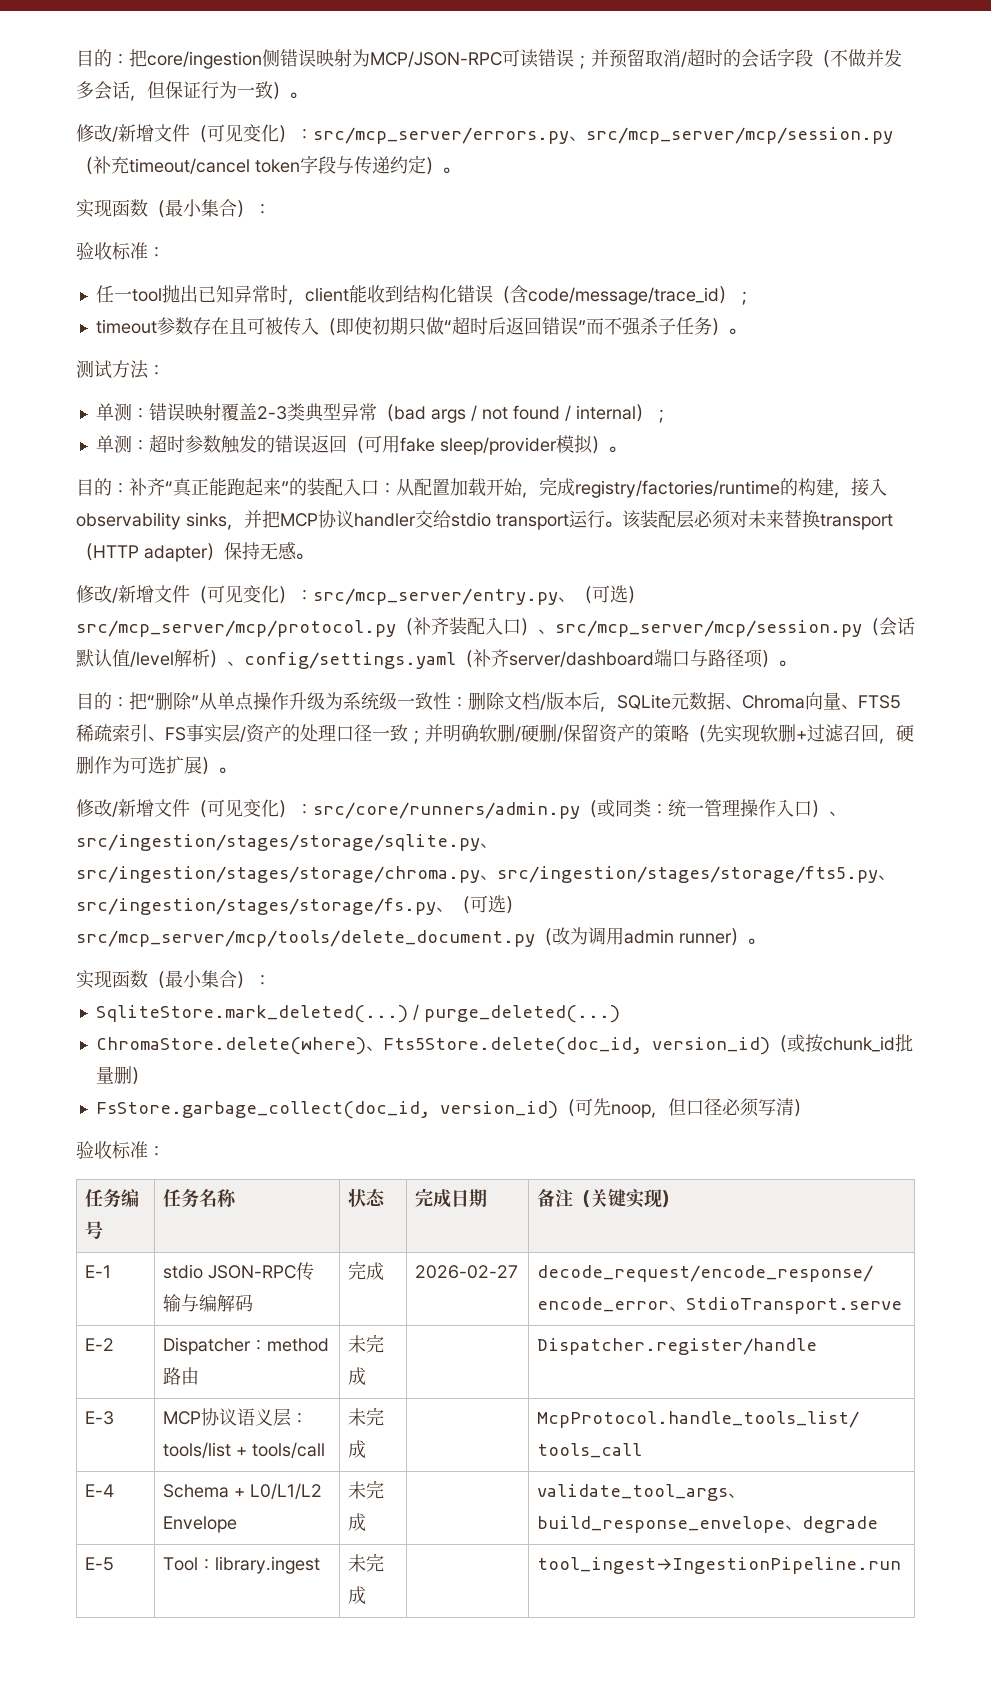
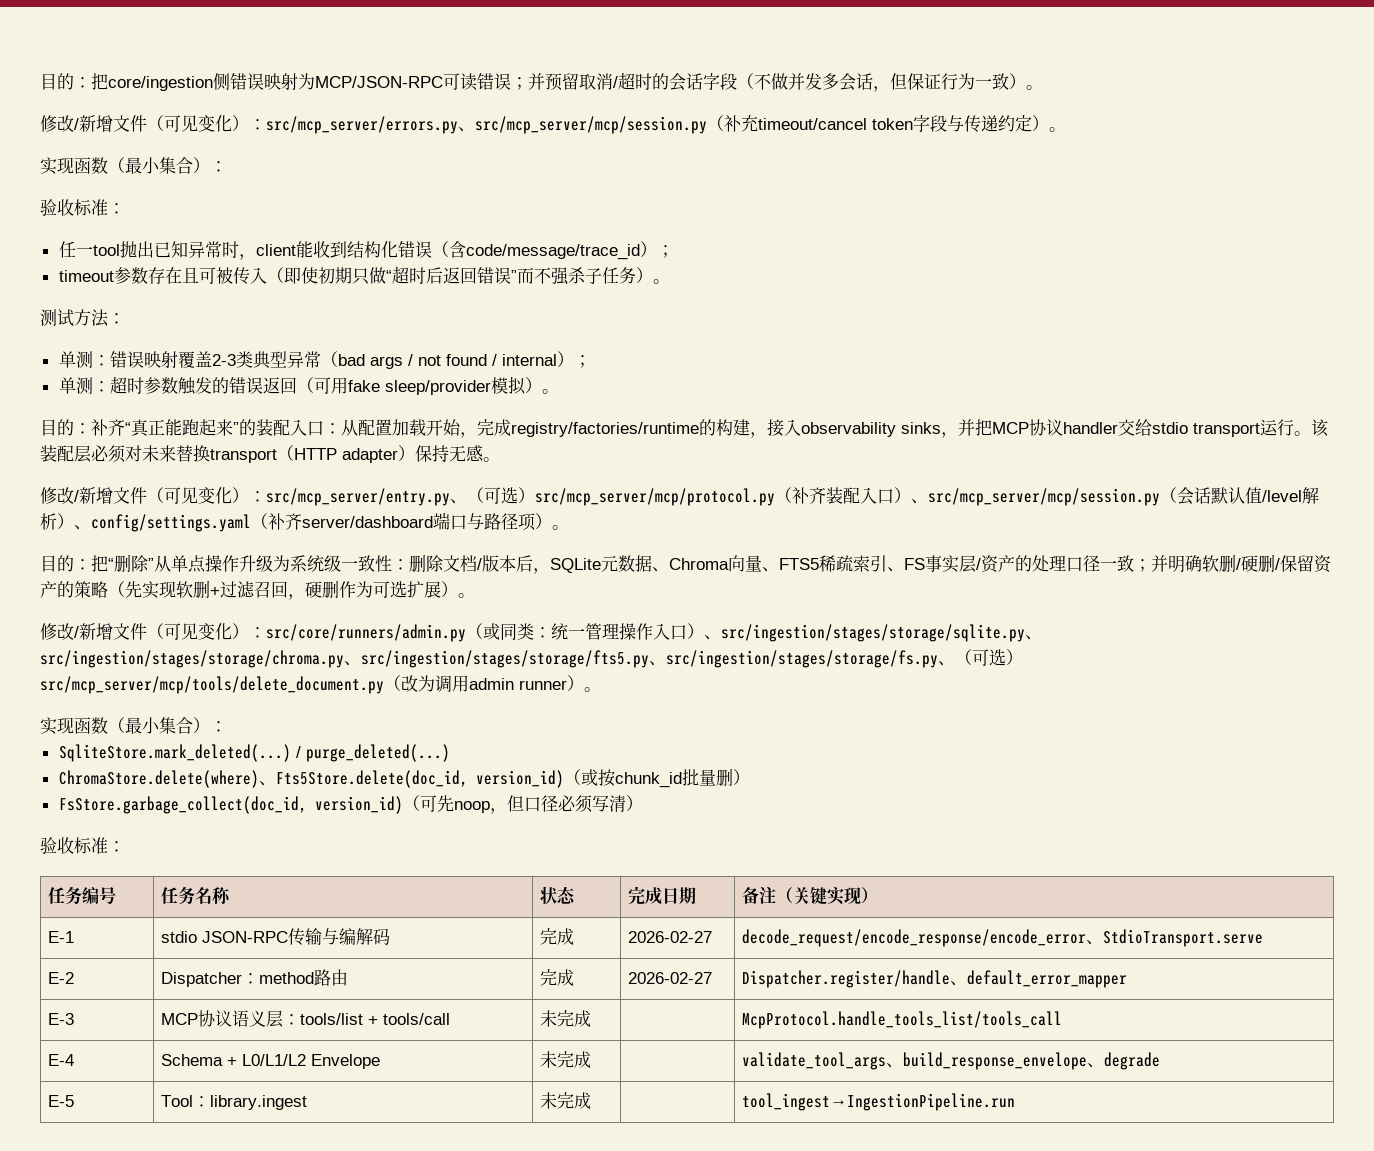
[347,1334,384,1353] [347,1367,366,1385] 未完成 | -> [540,969,575,986] [628,972,713,984] 完成 | 2026-02-27
(817, 1346) none -> [950,970,1128,988] 、default_error_mapper

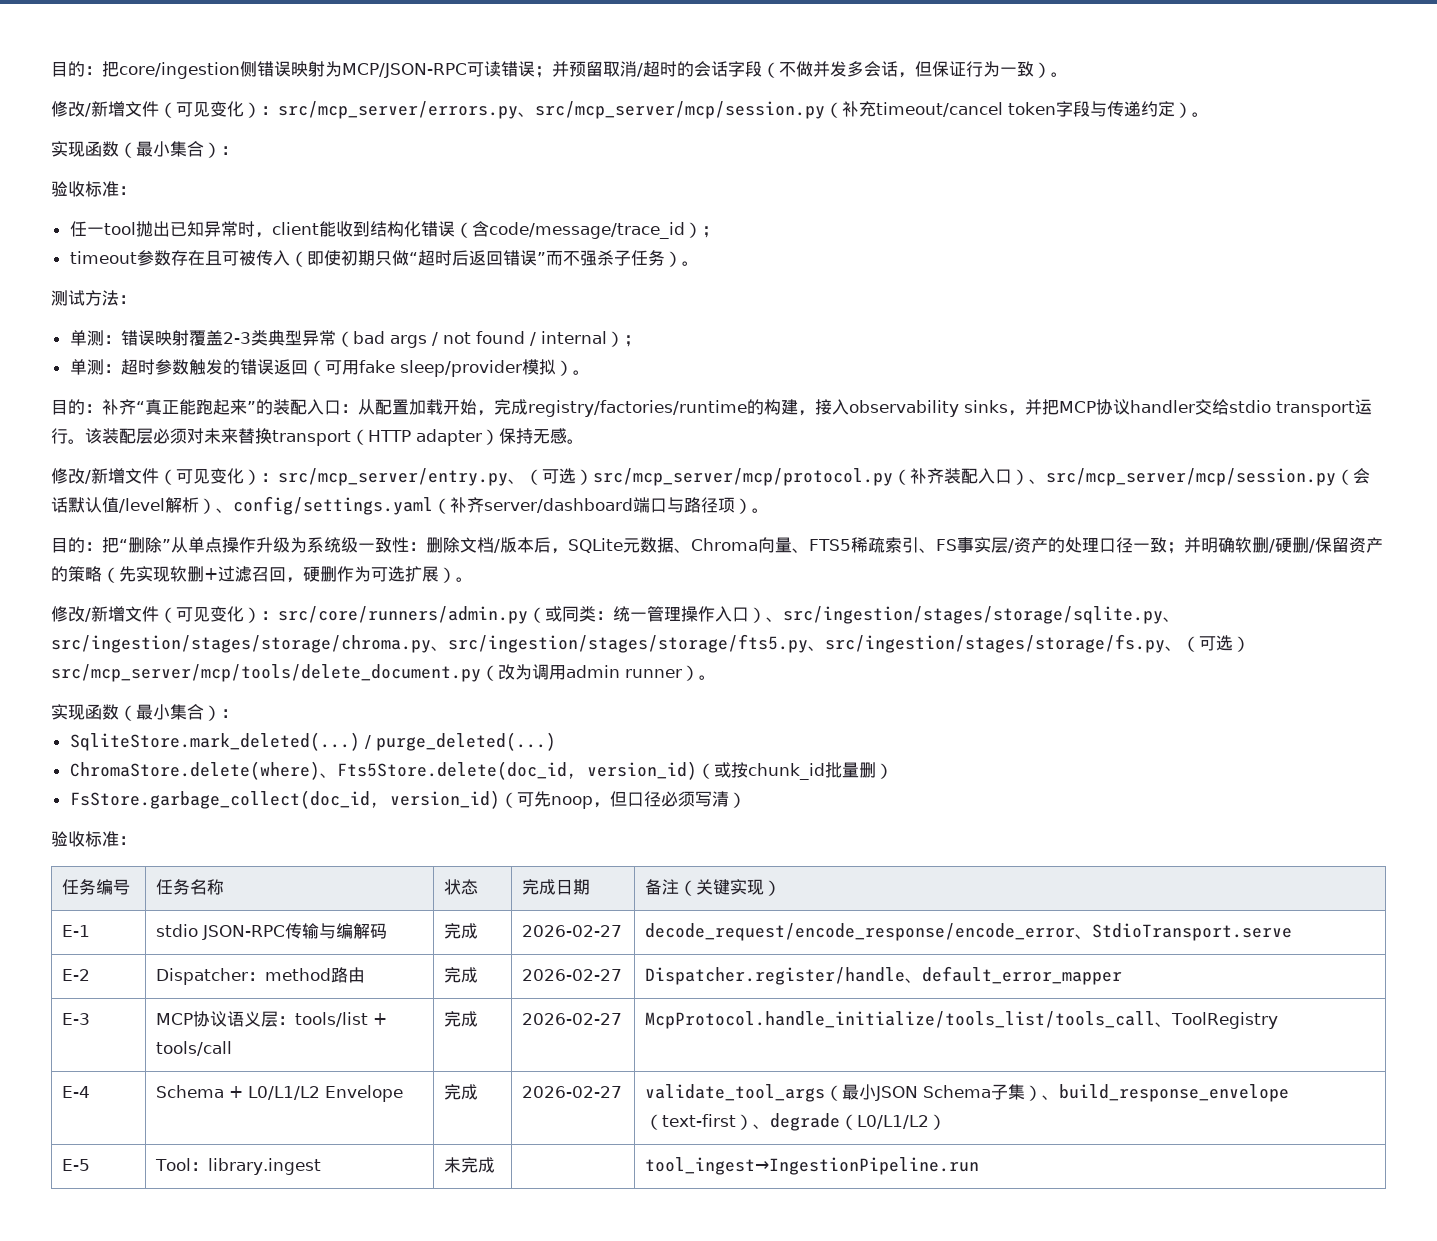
[540,1010,592,1027] [742,1011,1063,1029] 未完成 | | McpProtocol.handle_tools_list/tools_call -> [443,1011,478,1027] [521,1013,622,1025] [644,1011,1278,1029] 完成 | 2026-02-27 | McpProtocol.handle_initialize/tools_list/tools_call、ToolRegistry
[540,1051,592,1068] 未完成 | -> [443,1084,478,1100] [521,1086,622,1098] 完成 | 2026-02-27
[886,1052,1088,1070] 、build_response_envelope -> [824,1084,1289,1102] [644,1114,753,1130] （最小JSON Schema子集）、build_response_envelope（text-first）
(1161, 1061) none -> [839,1114,946,1130] （L0/L1/L2）

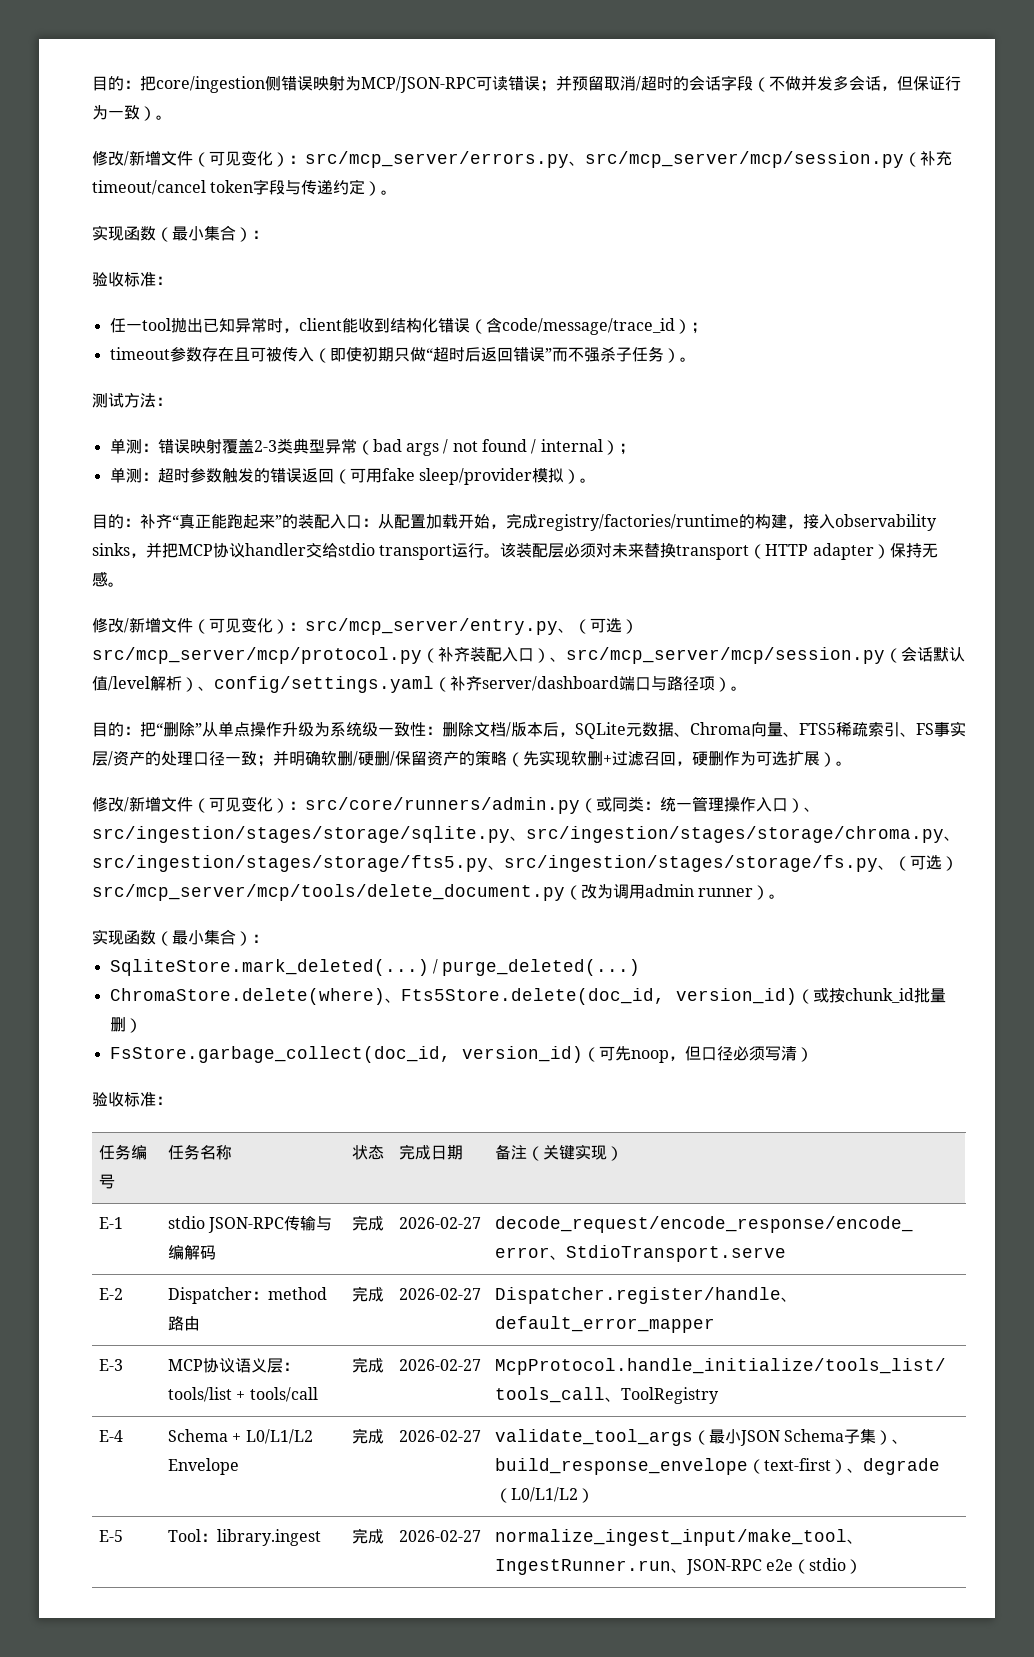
[443,1157,495,1173] [644,1157,979,1175] 未完成 | | tool_ingest→IngestionPipeline.run -> [351,1528,384,1544] [398,1530,481,1542] [494,1529,863,1546] [494,1558,863,1575] 完成 | 2026-02-27 | normalize_ingest_input/make_tool、IngestRunner.run、JSON-RPC e2e（stdio）

